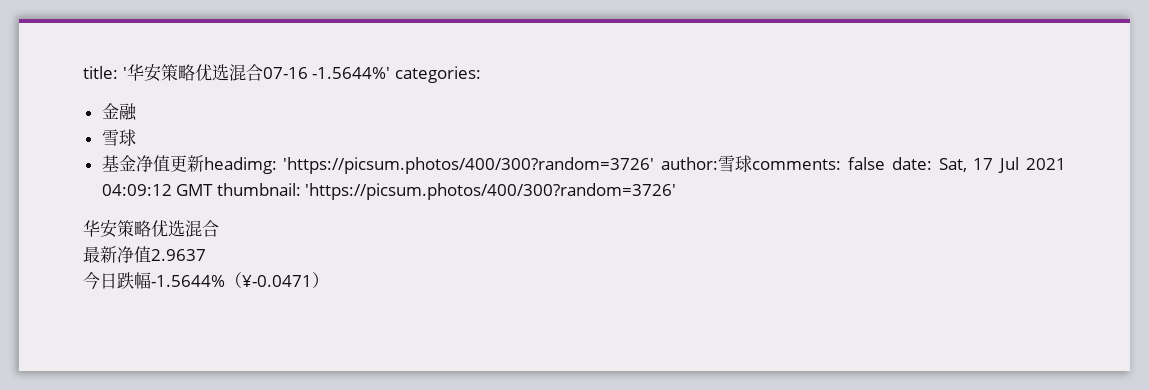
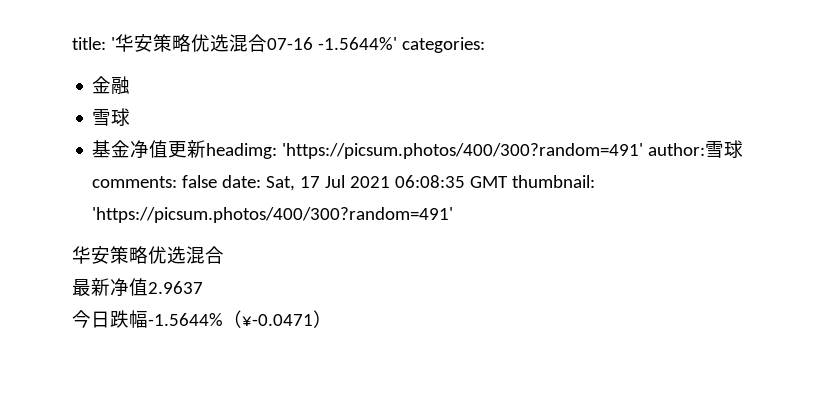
[283,157,655,174] 'https://picsum.photos/400/300?random=3726' -> [282,143,644,159] 'https://picsum.photos/400/300?random=491'
[101,184,172,196] 04:09:12 -> [395,175,466,188] 06:08:35
[305,183,677,200] 'https://picsum.photos/400/300?random=3726' -> [92,207,454,223] 'https://picsum.photos/400/300?random=491'

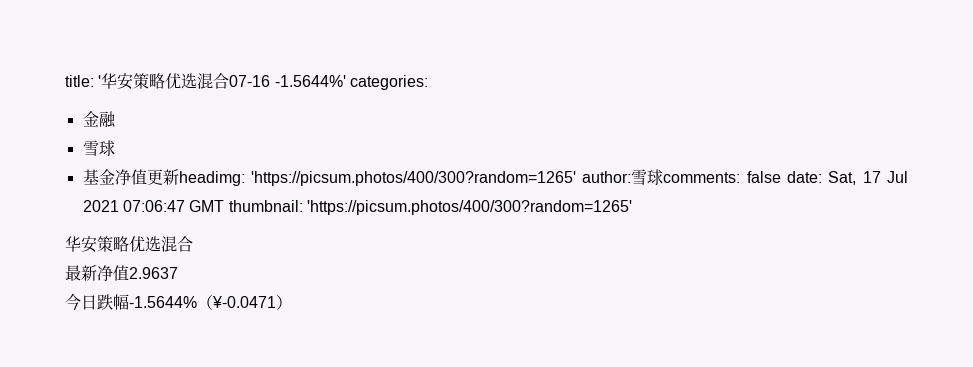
[282,143,644,159] 'https://picsum.photos/400/300?random=491' -> [250,171,576,186] 'https://picsum.photos/400/300?random=1265'
[395,175,466,188] 06:08:35 -> [122,200,185,212] 07:06:47
[92,207,454,223] 'https://picsum.photos/400/300?random=491' -> [306,200,632,215] 'https://picsum.photos/400/300?random=1265'

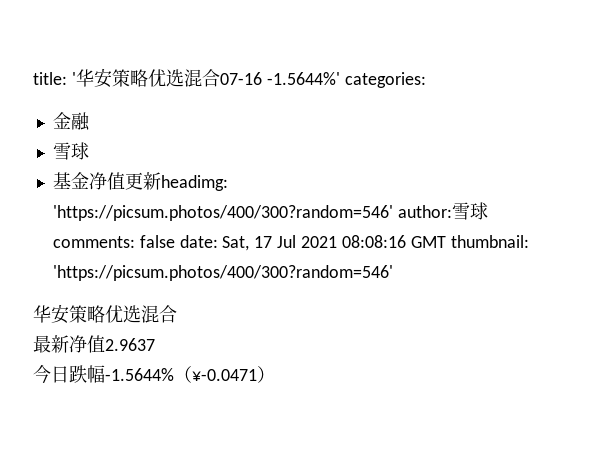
[250,171,576,186] 'https://picsum.photos/400/300?random=1265' -> [52,205,393,221] 'https://picsum.photos/400/300?random=546'
[122,200,185,212] 07:06:47 -> [341,235,406,248] 08:08:16
[306,200,632,215] 'https://picsum.photos/400/300?random=1265' -> [52,265,393,281] 'https://picsum.photos/400/300?random=546'

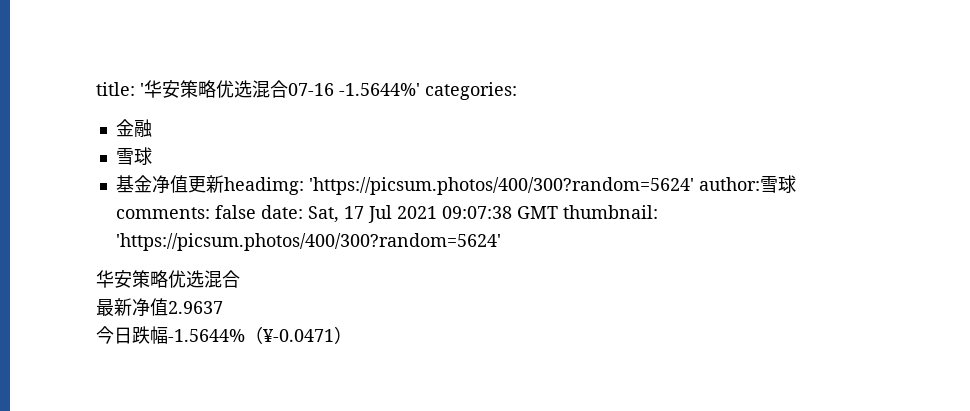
[52,205,393,221] 'https://picsum.photos/400/300?random=546' -> [308,177,694,195] 'https://picsum.photos/400/300?random=5624'
[341,235,406,248] 08:08:16 -> [441,206,512,219] 09:07:38
[52,265,393,281] 'https://picsum.photos/400/300?random=546' -> [115,233,501,251] 'https://picsum.photos/400/300?random=5624'

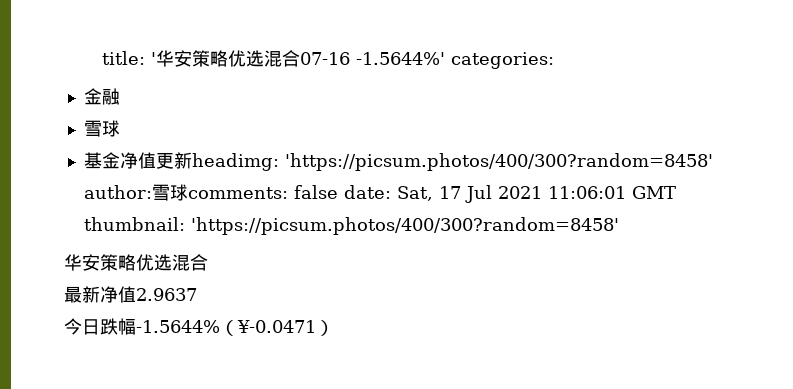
[308,177,694,195] 'https://picsum.photos/400/300?random=5624' -> [284,153,713,171] 'https://picsum.photos/400/300?random=8458'
[441,206,512,219] 09:07:38 -> [547,186,626,199] 11:06:01
[115,233,501,251] 'https://picsum.photos/400/300?random=5624' -> [190,217,619,235] 'https://picsum.photos/400/300?random=8458'

